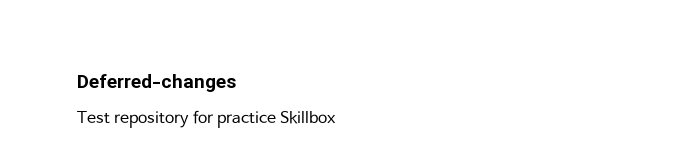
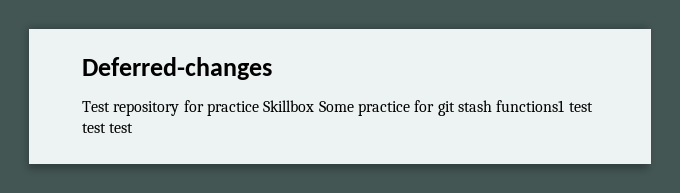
(337, 117) none -> [318,100,593,116] [82,123,134,133] Some practice for git stash functions1 test test test

